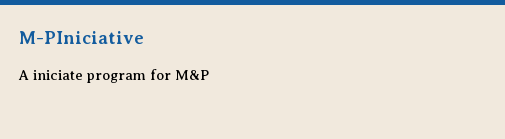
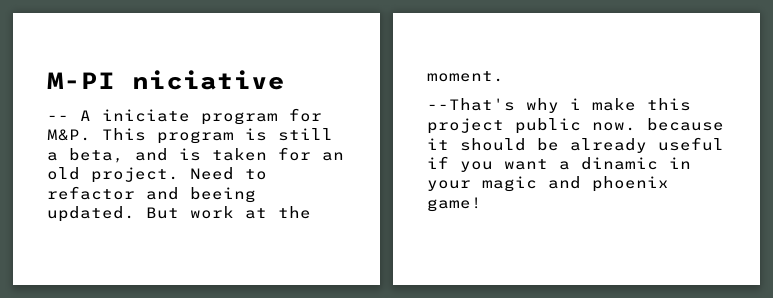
[19,31,144,44] M-PIniciative // -> [47,70,285,90] [47,115,69,121] M-PI niciative // --
[175,70,209,80] M&P -> [47,128,333,144] [47,147,344,163] [47,167,267,183] [47,186,256,203] [47,206,311,222] [427,71,504,82] [427,98,691,113] [427,118,724,134] [427,137,724,153] [427,156,691,172] [427,176,669,192] [427,197,482,212] M&P. This program is still a beta, and is taken for an old project. Need to refactor and beeing updated. But work at the moment. // --That's why i make this project public now. because it should be already useful if you want a dinamic in your magic and phoenix game!

